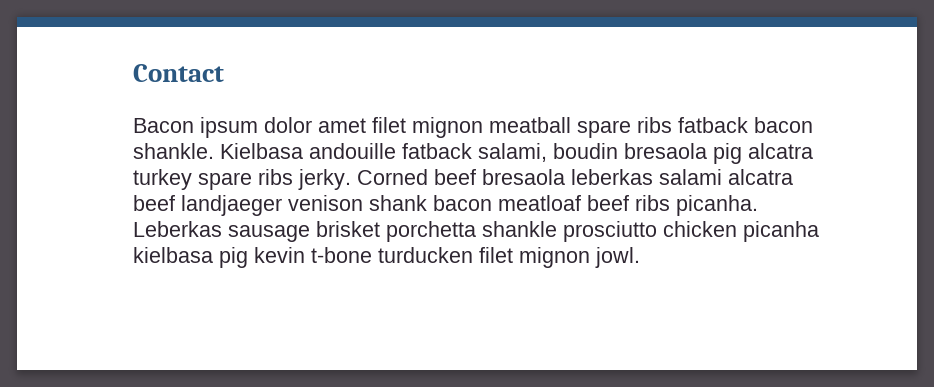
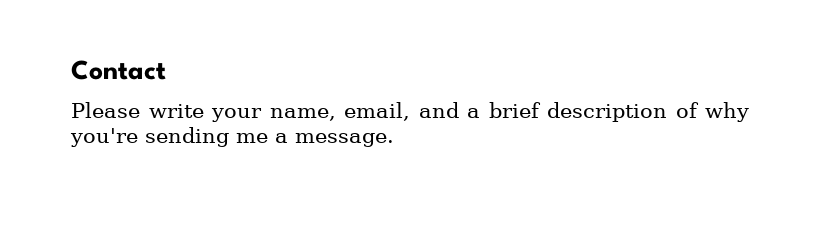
[133,117,813,138] [133,143,813,164] [133,169,793,190] [133,195,758,216] [133,221,819,242] [133,247,640,268] Bacon ipsum dolor amet filet mignon meatball spare ribs fatback bacon shankle. Kielbasa andouille fatback salami, boudin bresaola pig alcatra turkey spare ribs jerky. Corned beef bresaola leberkas salami alcatra beef landjaeger venison shank bacon meatloaf beef ribs picanha. Leberkas sausage brisket porchetta shankle prosciutto chicken picanha kielbasa pig kevin t-bone turducken filet mignon jowl. -> [71,102,749,122] [70,127,394,147] Please write your name, email, and a brief description of why you're sending me a message.

